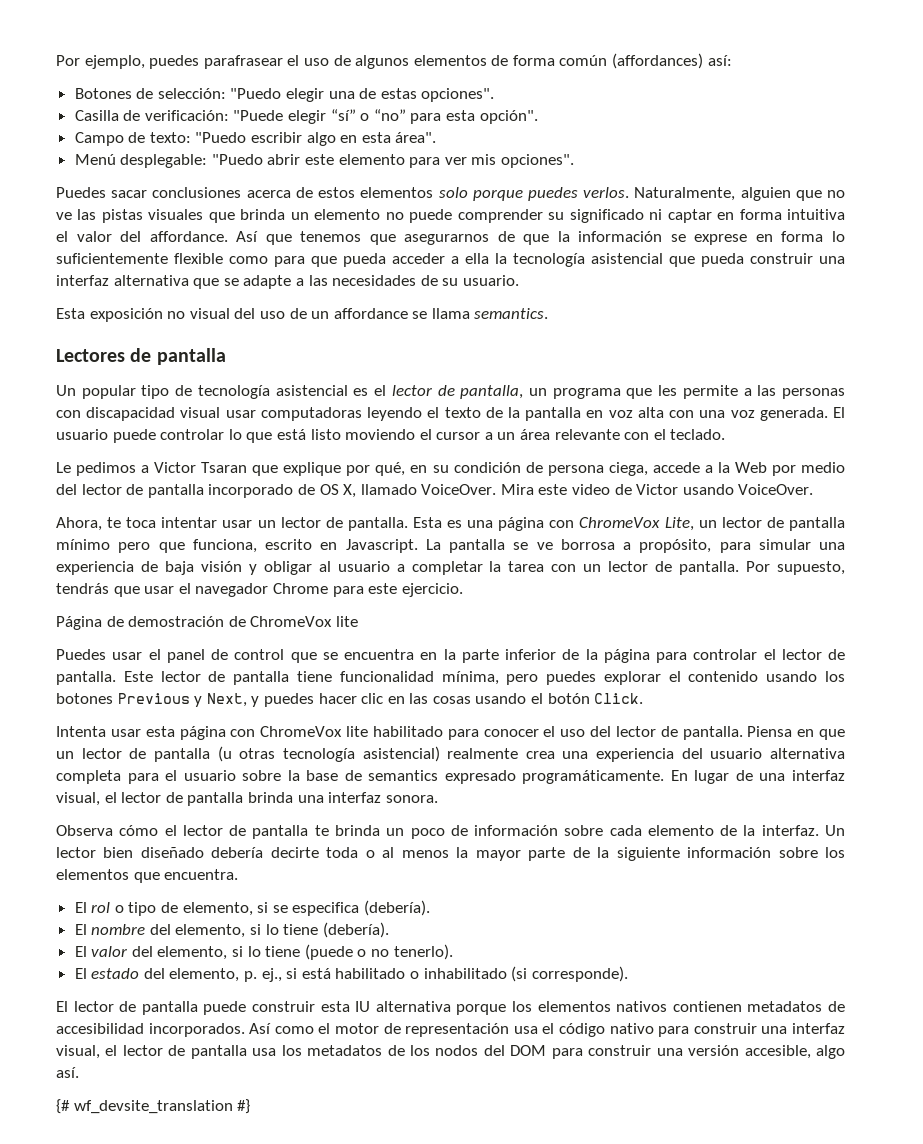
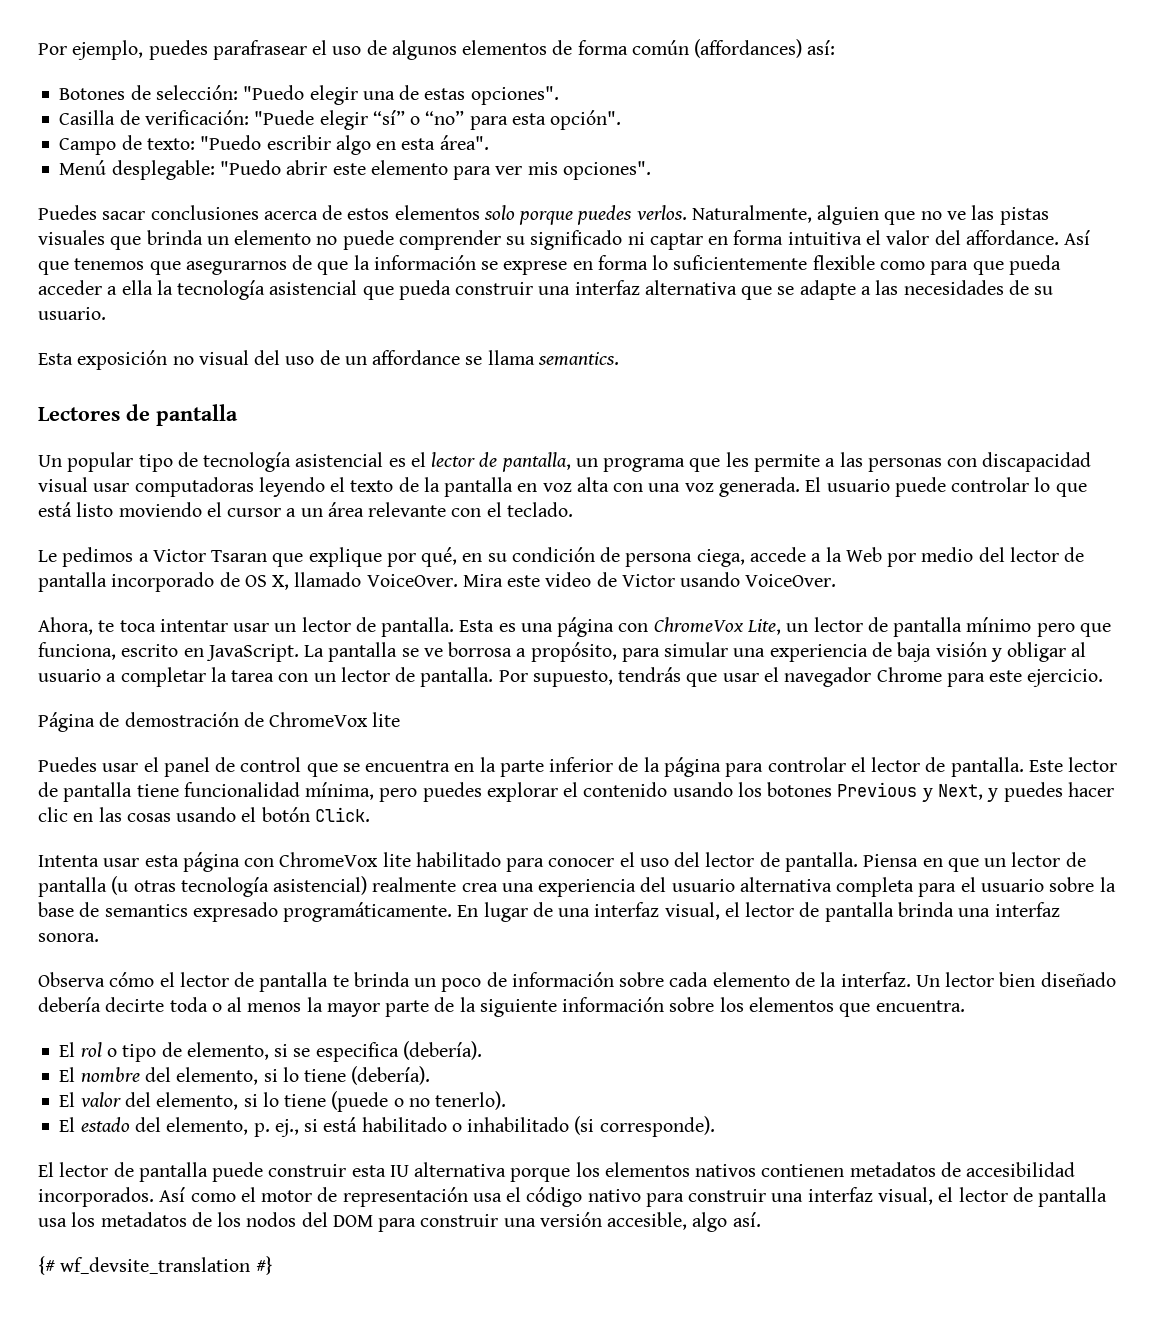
[345,539,418,553] Javascript. -> [205,644,299,662] JavaScript.

